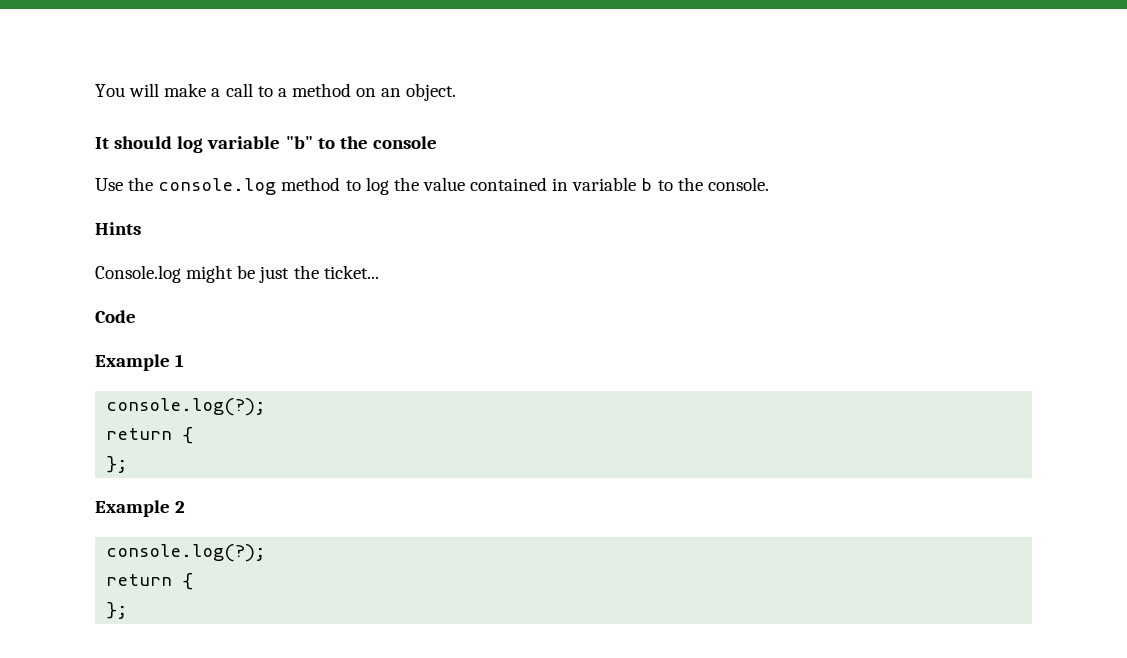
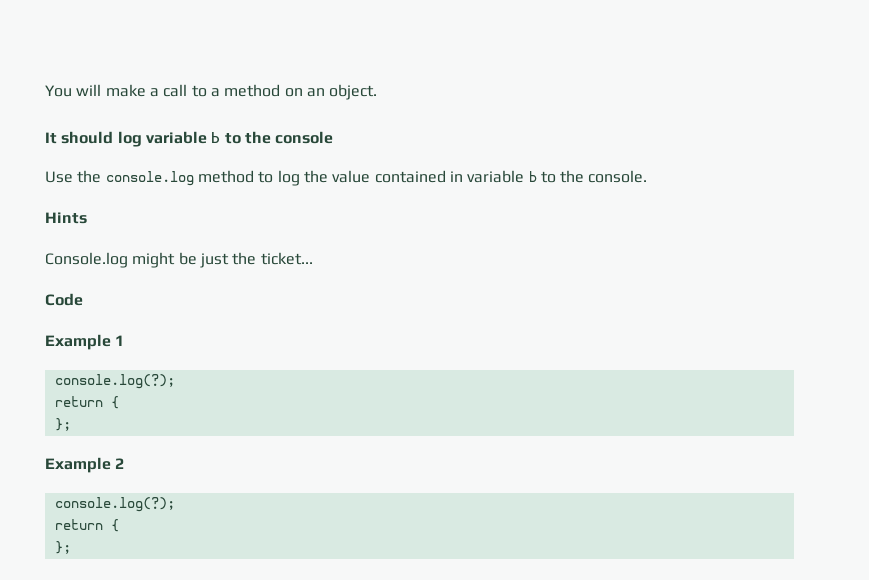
[285,136,313,149] "b" -> [211,132,221,143] b

